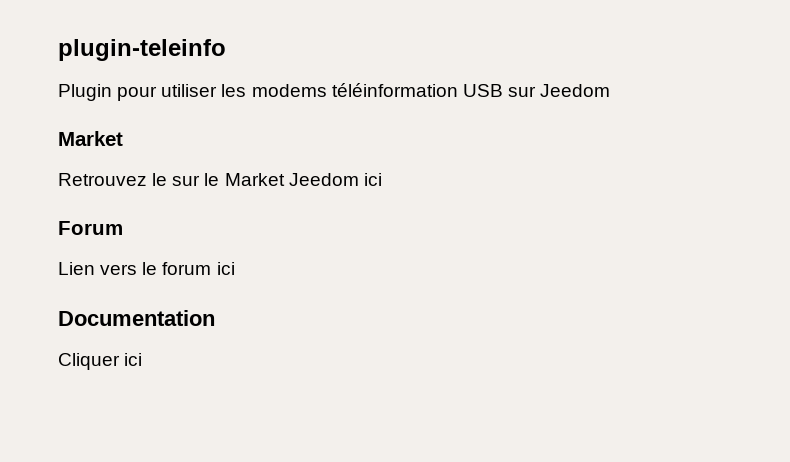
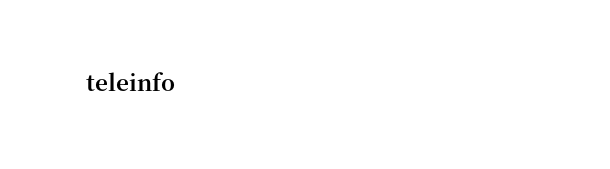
[58,39,226,61] [58,83,611,101] [58,131,123,146] [58,173,382,186] [58,221,123,235] [58,262,235,275] [58,310,215,326] [58,353,143,370] plugin-teleinfo // Plugin pour utiliser les modems téléinformation USB sur Jeedom // Market // Retrouvez le sur le Market Jeedom ici // Forum // Lien vers le forum ici // Documentation // Cliquer ici -> [86,72,175,91] teleinfo

